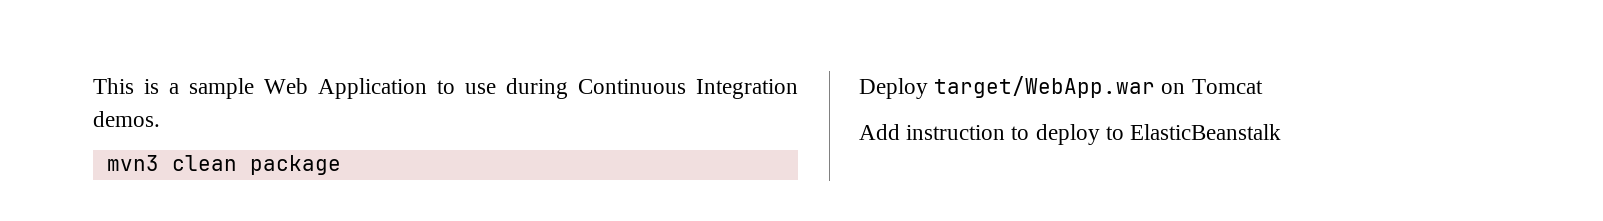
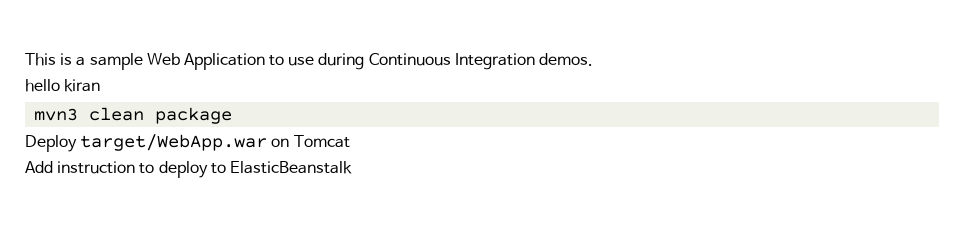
(160, 119) none -> [25,79,101,92] // hello kiran

